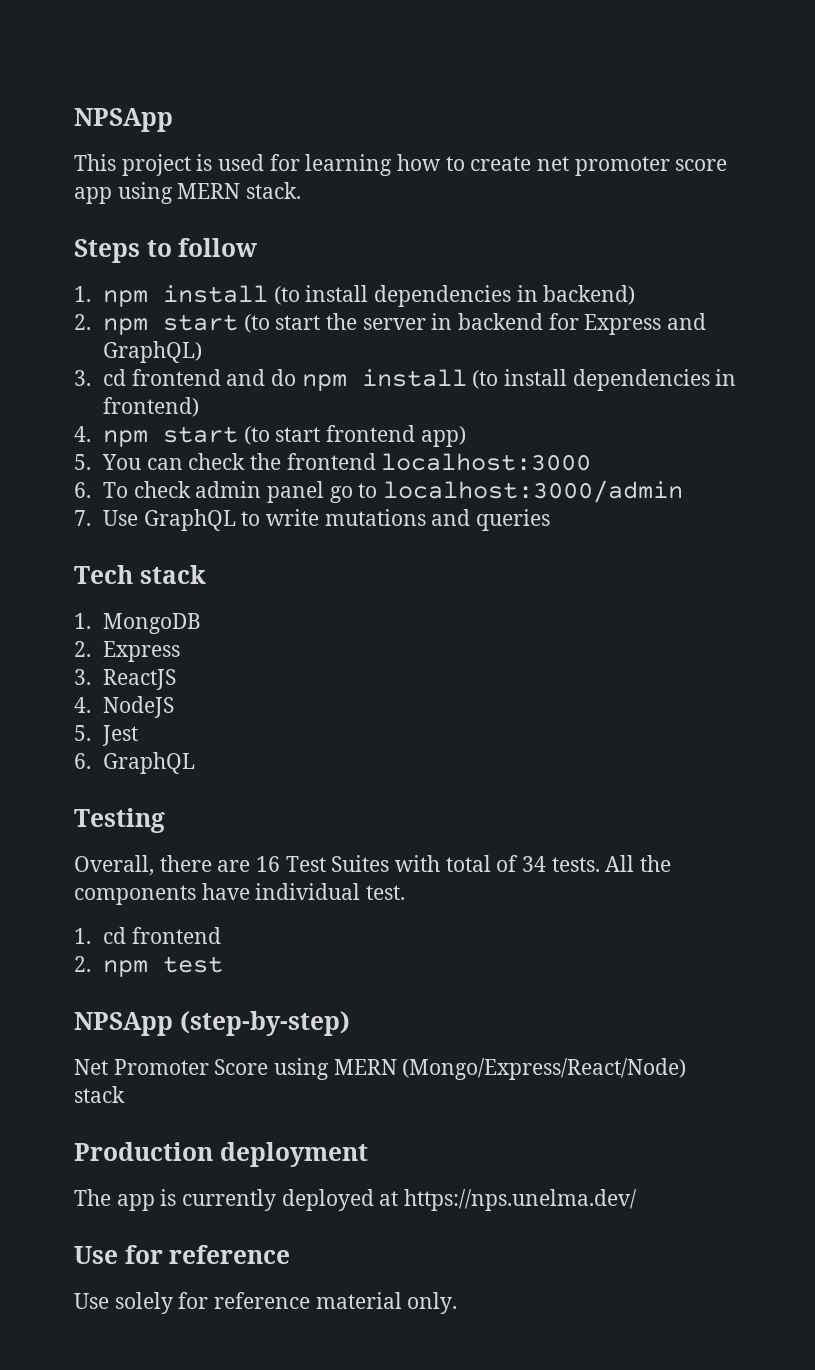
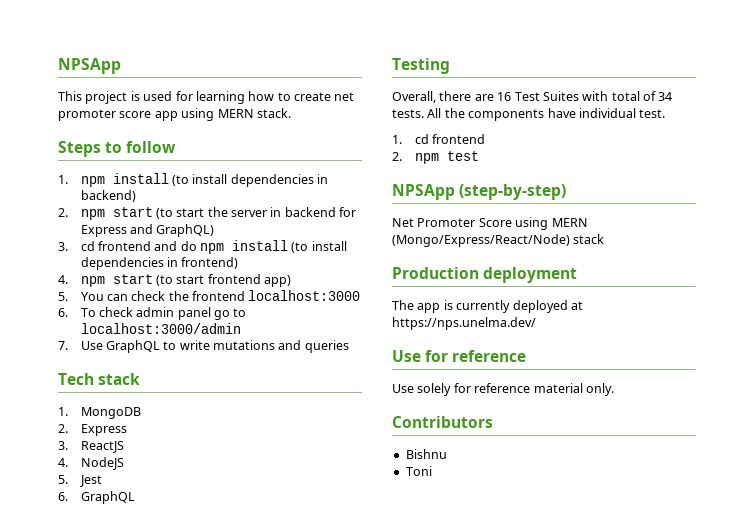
(458, 1303) none -> [392,416,493,428] [405,449,447,459] [405,466,432,476] // Contributors // Bishnu // Toni

